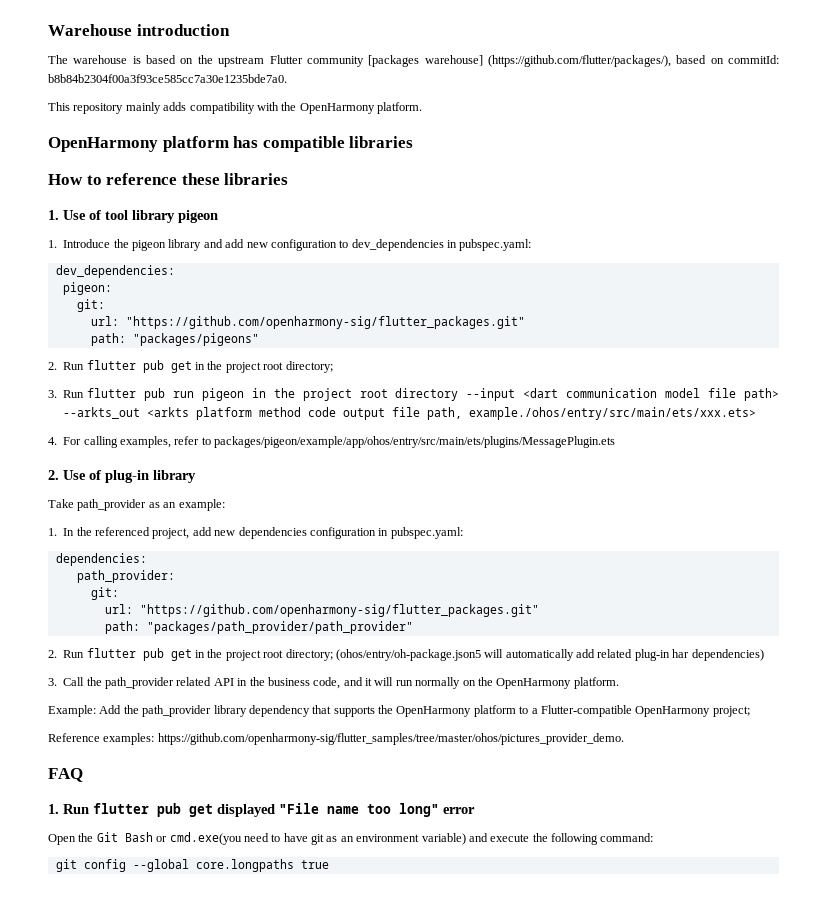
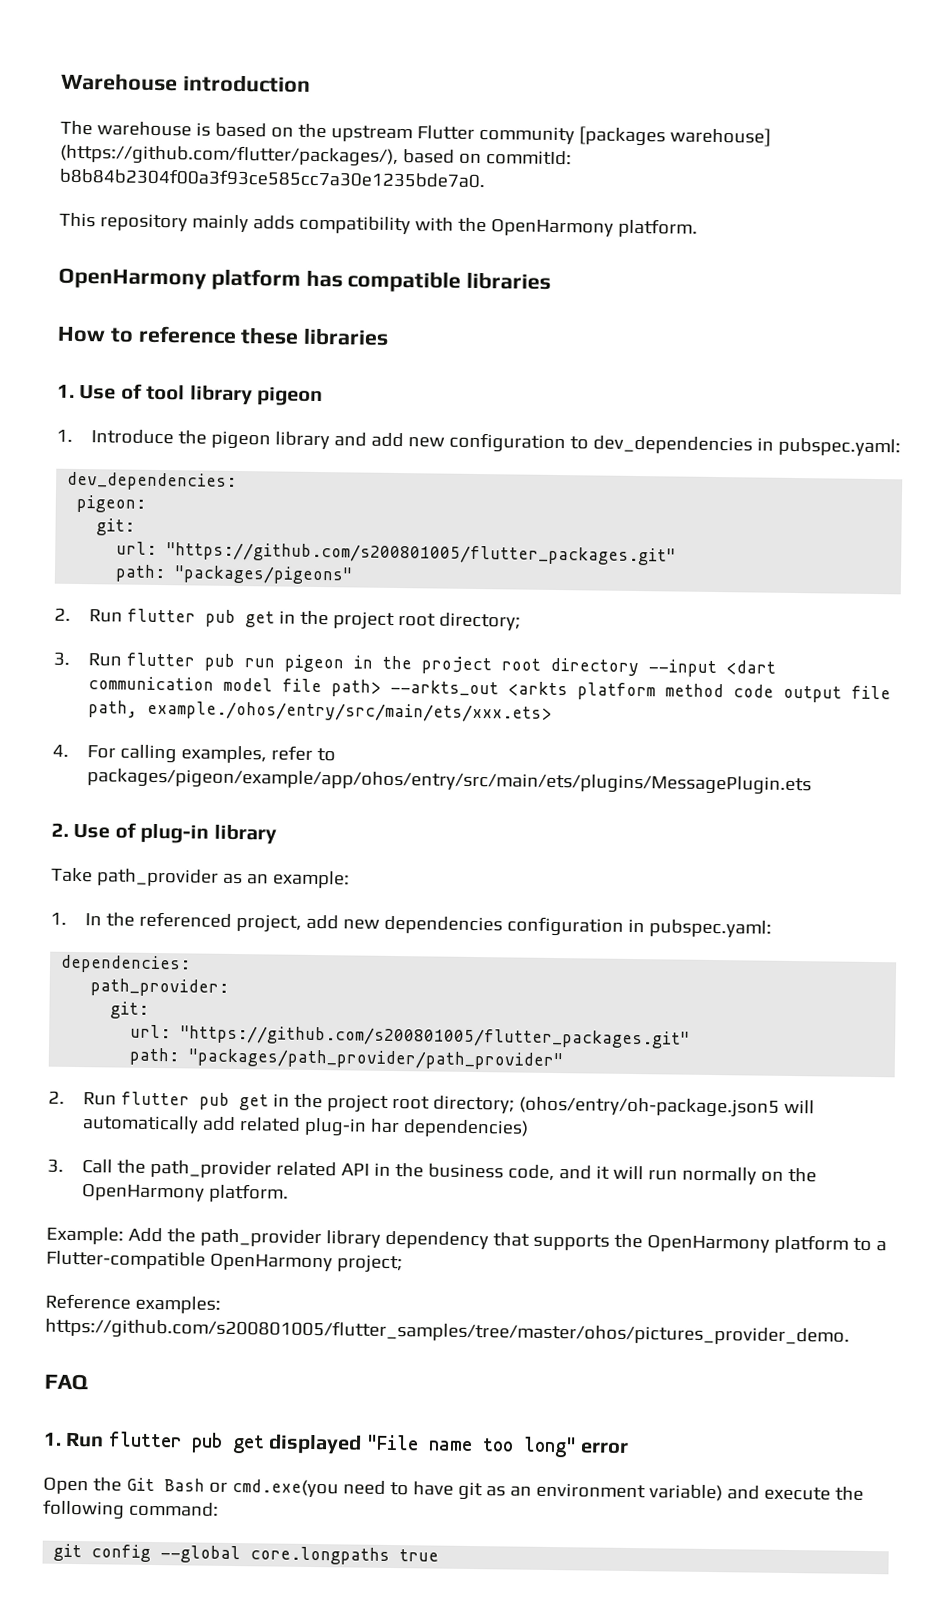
[125,316,525,329] "https://github.com/openharmony-sig/flutter_packages.git" -> [166,542,677,566] "https://github.com/s200801005/flutter_packages.git"
[139,604,539,617] "https://github.com/openharmony-sig/flutter_packages.git" -> [180,1025,691,1049] "https://github.com/s200801005/flutter_packages.git"
[157,733,624,745] https://github.com/openharmony-sig/flutter_samples/tree/master/ohos/pictures_provider_demo. -> [45,1317,850,1347] https://github.com/s200801005/flutter_samples/tree/master/ohos/pictures_provider_demo.

